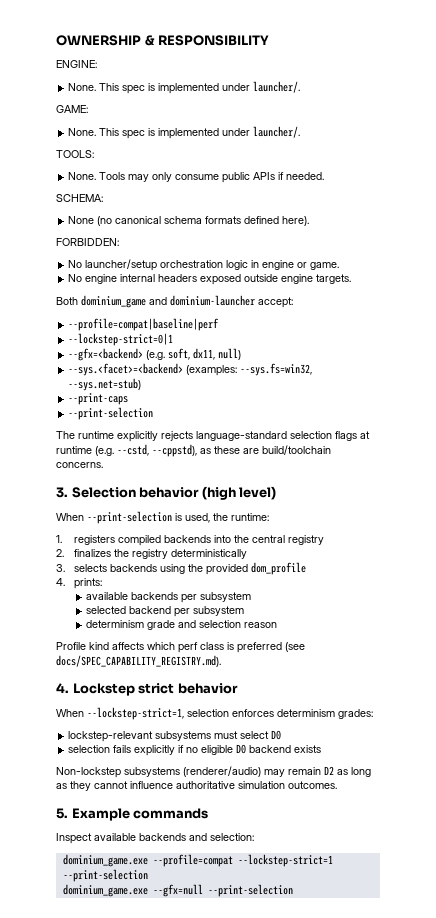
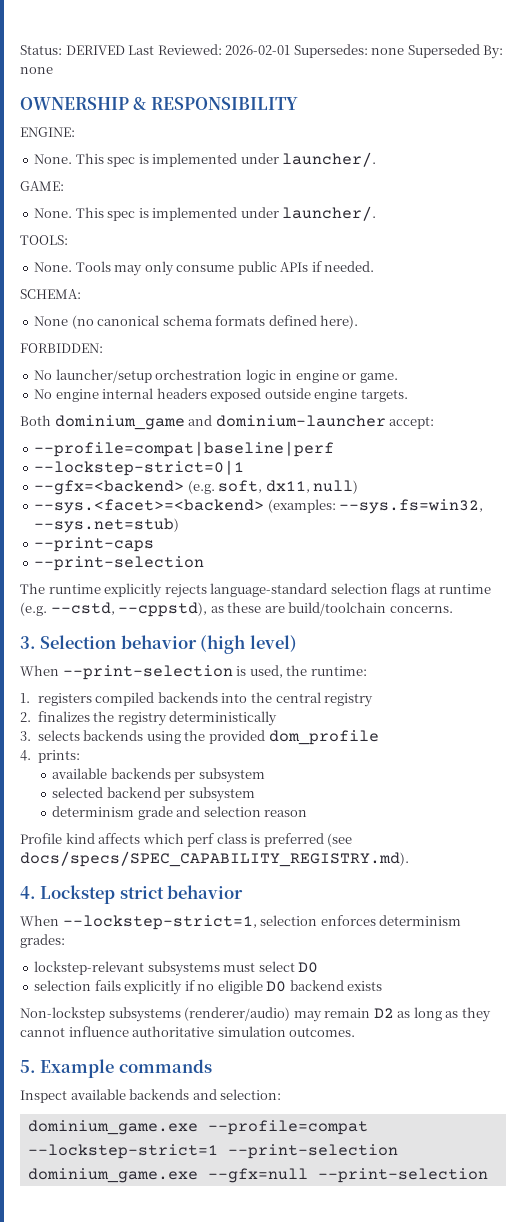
(56, 40) none -> [20,44,504,59] [20,67,53,74] Status: DERIVED Last Reviewed: 2026-02-01 Supersedes: none Superseded By: none //
[56,655,221,667] docs/SPEC_CAPABILITY_REGISTRY.md). -> [20,851,409,867] docs/specs/SPEC_CAPABILITY_REGISTRY.md).

